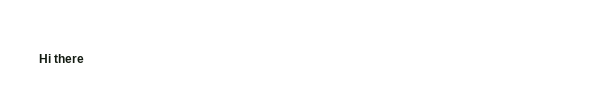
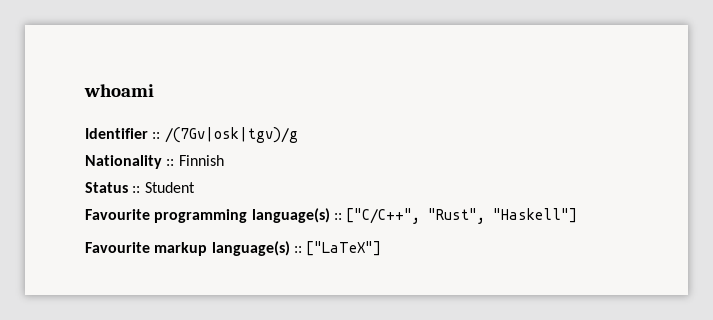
[39,54,85,63] Hi there -> [84,84,154,97] [85,127,298,143] [85,155,224,169] [85,182,195,193] [85,208,578,224] [85,241,382,256] whoami // Identifier :: /(7Gv|osk|tgv)/g // Nationality :: Finnish // Status :: Student // Favourite programming language(s) :: ["C/C++", "Rust", "Haskell"] // Favourite markup language(s) :: ["LaTeX"]

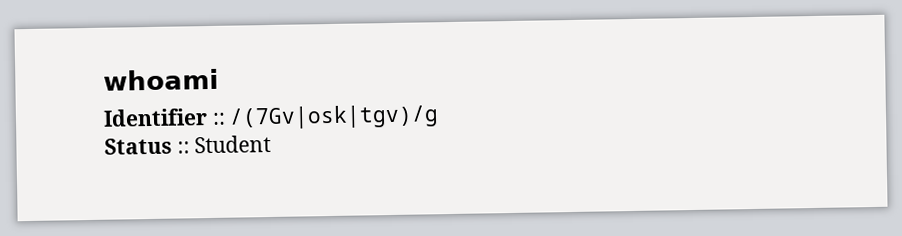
[85,155,224,169] // Nationality :: Finnish -> (440, 117) none
[85,208,578,224] [85,241,382,256] // Favourite programming language(s) :: ["C/C++", "Rust", "Haskell"] // Favourite markup language(s) :: ["LaTeX"] -> (272, 144) none

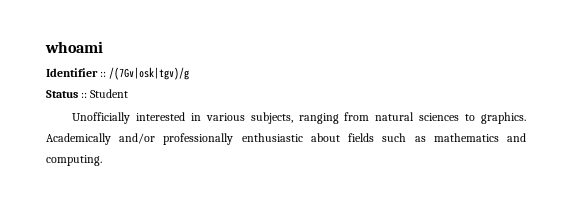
(272, 144) none -> [72,112,526,124] [46,133,526,145] [46,155,102,166] // Unofficially interested in various subjects, ranging from natural sciences to graphics. Academically and/or professionally enthusiastic about fields such as mathematics and computing.

